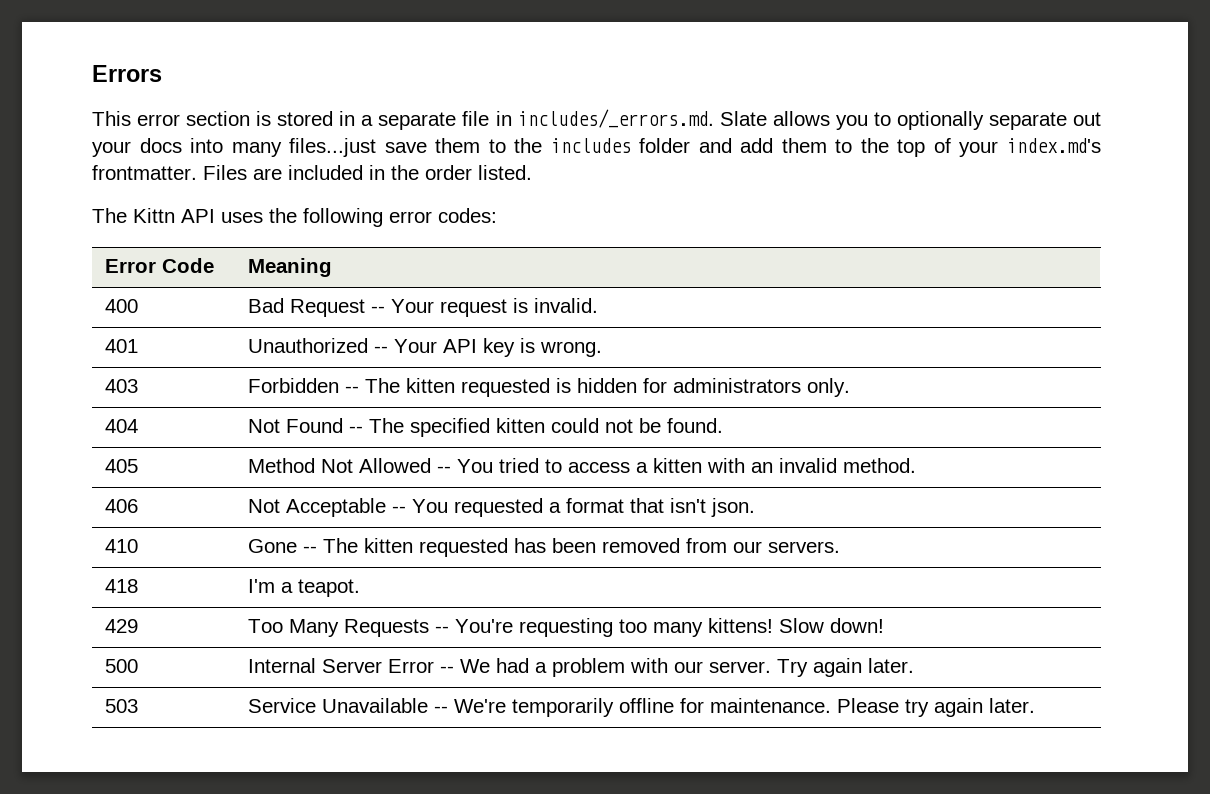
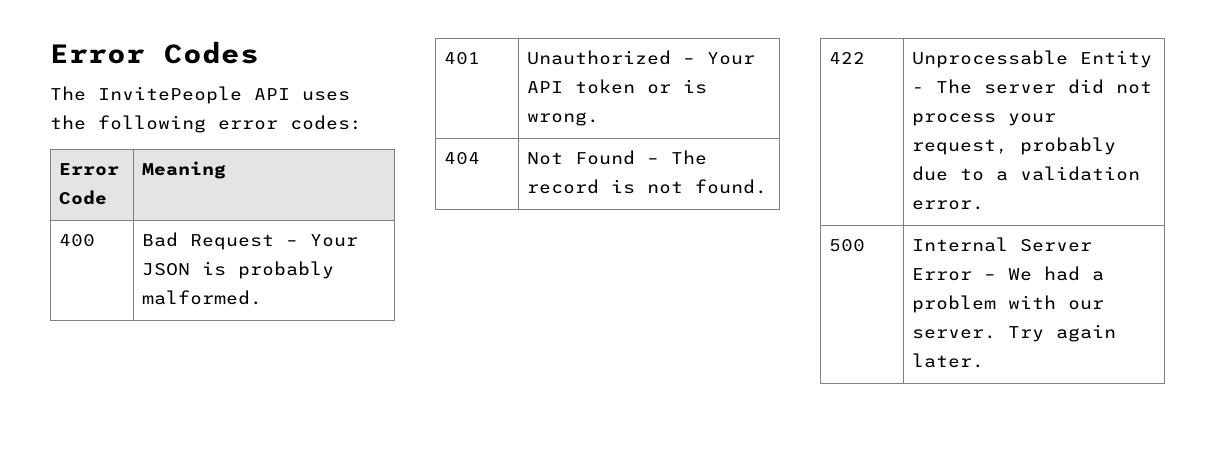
[92,65,162,82] [92,109,1101,130] [92,138,1101,157] [92,165,532,180] [92,208,175,223] Errors // This error section is stored in a separate file in includes/_errors.md. Slate allows you to optionally separate out your docs into many files...just save them to the includes folder and add them to the top of your index.md's frontmatter. Files are included in the order listed. // The Kittn -> [50,41,259,64] [50,86,242,104] Error Codes // The InvitePeople
[370,298,598,317] -- Your request is invalid. -> [286,234,359,247] [142,261,335,279] [142,290,263,305] – Your JSON is probably malformed.
[373,346,388,353] -- -> [683,58,696,64] –
[482,338,515,357] key -> [575,79,672,94] token or
[104,379,138,393] [247,378,850,397] [104,419,138,433] [247,418,723,437] [104,459,138,473] [247,458,916,473] [104,499,138,513] [247,498,755,517] [104,539,138,553] [247,538,840,557] [104,579,138,593] [247,579,360,597] [104,619,138,633] [247,618,884,637] 403 | Forbidden -- The kitten requested is hidden for administrators only. // 404 | Not Found -- The specified kitten could not be found. // 405 | Method Not Allowed -- You tried to access a kitten with an invalid method. // 406 | Not Acceptable -- You requested a format that isn't json. // 410 | Gone -- The kitten requested has been removed from our servers. // 418 | I'm a teapot. // 429 | Too Many Requests -- You're requesting too many kittens! Slow down! -> [444,152,481,165] [527,150,708,165] [527,179,768,194] [829,52,866,64] [912,50,1153,68] [912,79,1153,94] [912,113,1057,126] [912,137,1117,155] [912,166,1141,181] [912,200,985,210] 404 | Not Found – The record is not found. // 422 | Unprocessable Entity - The server did not process your request, probably due to a validation error.
[439,666,454,673] -- -> [984,274,997,280] –
[104,699,138,713] [247,698,1035,717] // 503 | Service Unavailable -- We're temporarily offline for maintenance. Please try again later. -> (985, 360) none

